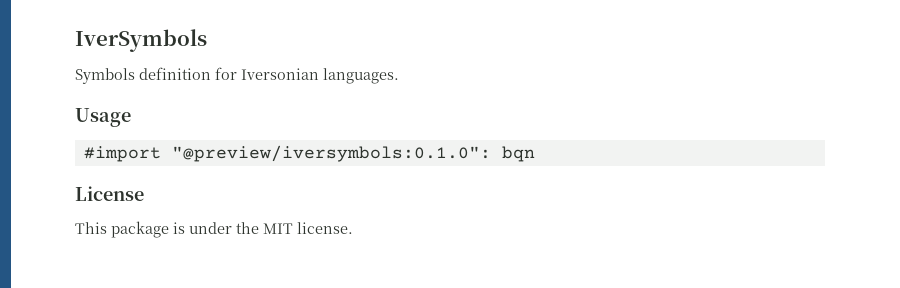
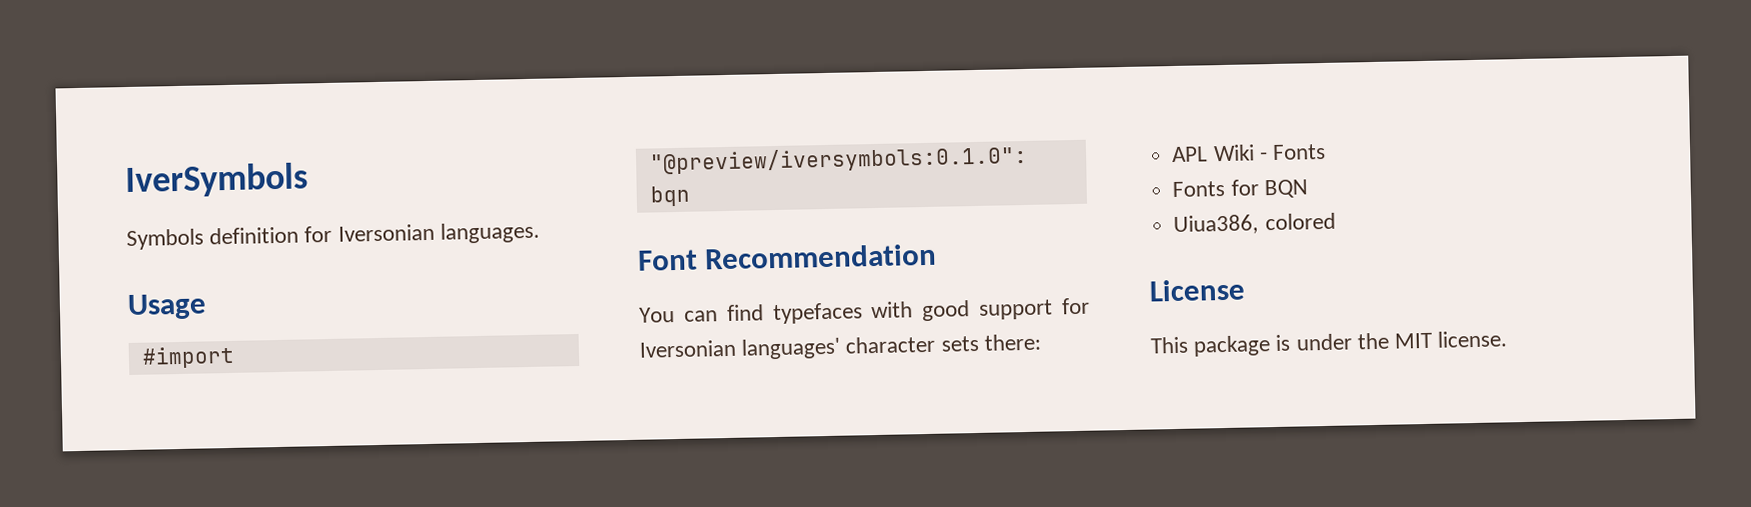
(535, 154) none -> [637,243,938,271] [639,297,1090,325] [639,333,1041,360] [1171,143,1326,163] [1172,179,1308,199] [1173,212,1336,236] // Font Recommendation // You can find typefaces with good support for Iversonian languages' character sets there: // APL Wiki - Fonts // Fonts for BQN // Uiua386, colored

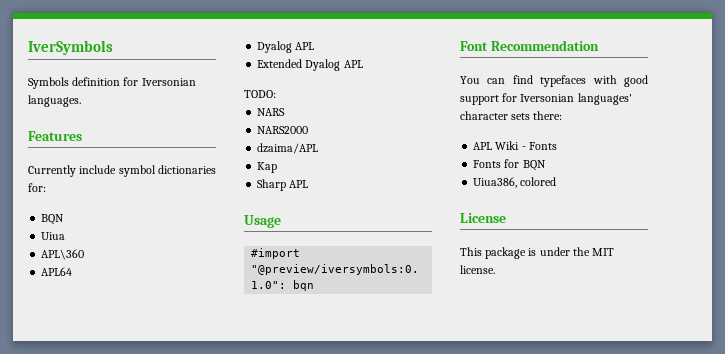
(540, 232) none -> [28,131,82,141] [28,165,216,177] [28,183,46,192] [41,214,65,225] [41,232,66,240] [41,249,85,260] [41,267,73,276] [257,41,315,53] [257,59,363,71] [244,90,276,98] [257,108,286,116] [257,126,309,134] [257,143,319,154] [257,162,278,173] [257,179,309,191] // Features // Currently include symbol dictionaries for: // BQN // Uiua // APL\360 // APL64 // Dyalog APL // Extended Dyalog APL // TODO: // NARS // NARS2000 // dzaima/APL // Kap // Sharp APL

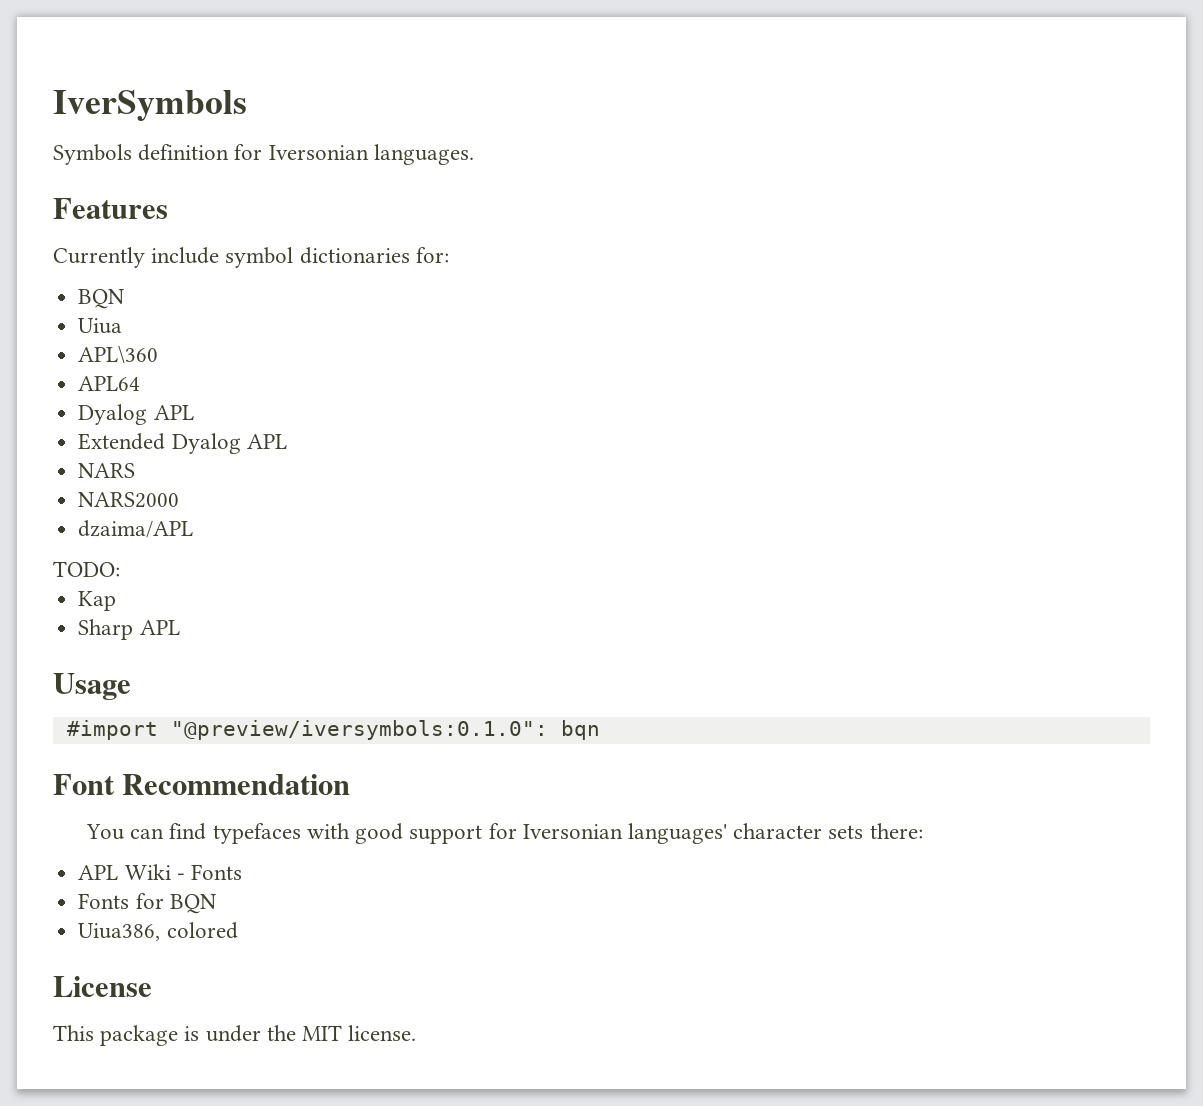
[244,90,276,98] // TODO: -> (287, 441) none
(319, 148) none -> [53,561,120,577] // TODO:

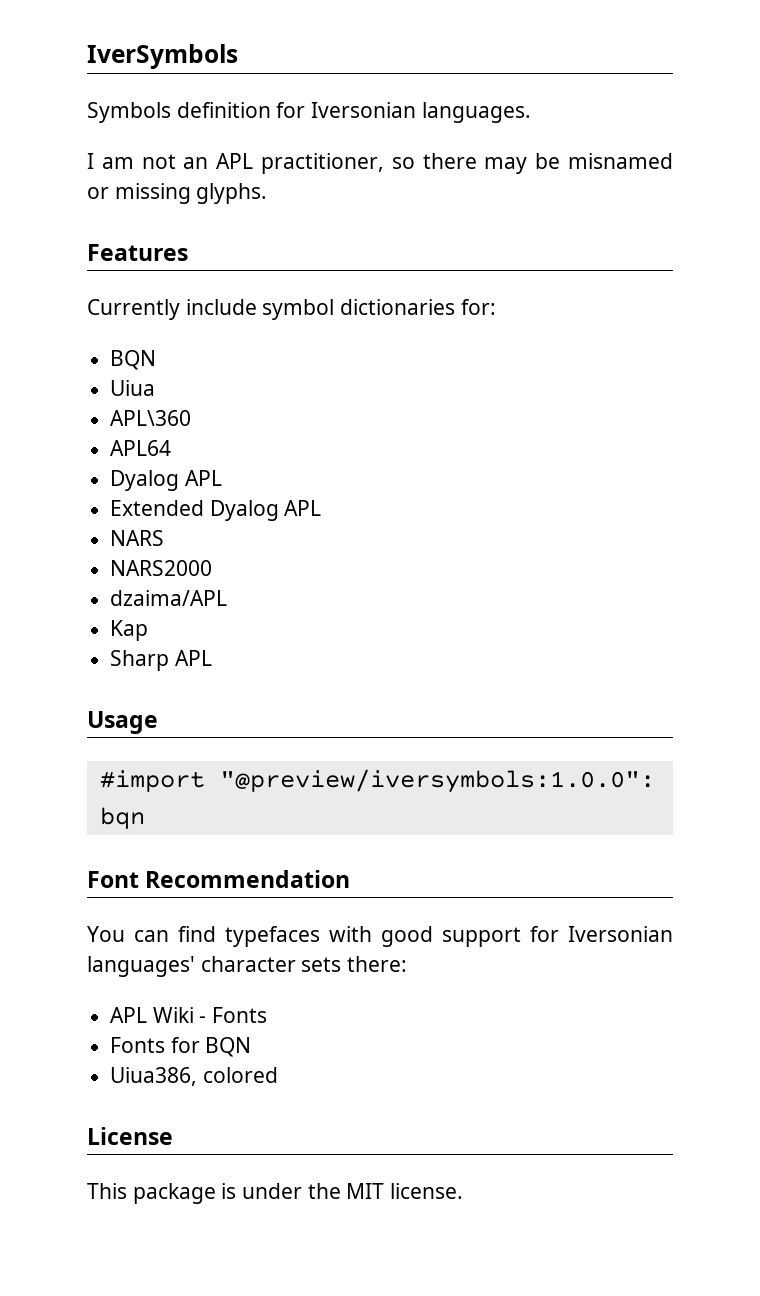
(474, 154) none -> [87,153,673,174] [87,183,268,204] // I am not an APL practitioner, so there may be misnamed or missing glyphs.
[53,561,120,577] // TODO: -> (228, 598) none
[170,720,548,740] "@preview/iversymbols:0.1.0": -> [219,769,655,793] "@preview/iversymbols:1.0.0":

